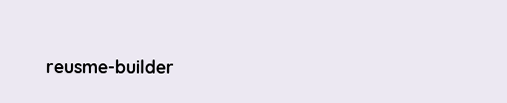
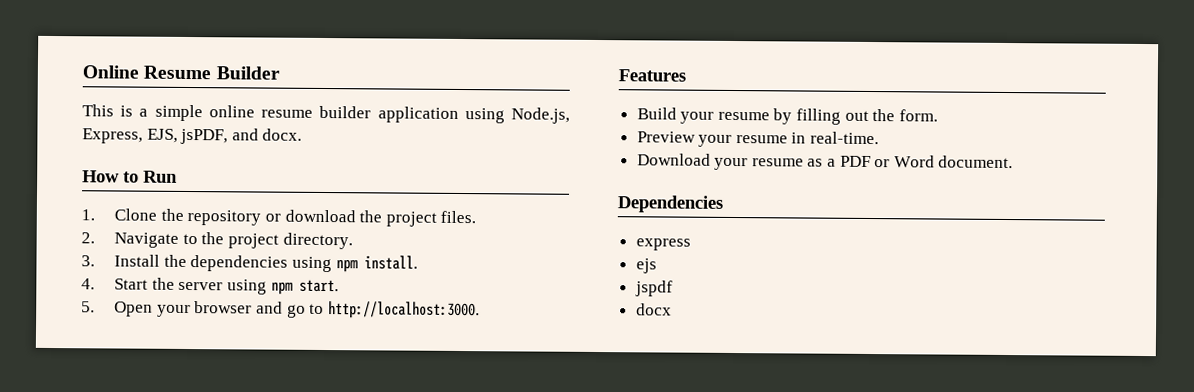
[45,59,174,74] reusme-builder -> [82,65,280,80] [82,104,570,124] [82,128,303,145] [82,170,178,183] [81,208,477,227] [81,232,353,250] [81,254,418,273] [81,277,339,295] [81,301,480,320] [618,69,686,82] [636,107,938,125] [636,131,880,147] [636,153,1014,171] [617,195,724,213] [635,238,691,251] [635,258,657,274] [634,280,673,297] [635,303,672,316] Online Resume Builder // This is a simple online resume builder application using Node.js, Express, EJS, jsPDF, and docx. // How to Run // 1. Clone the repository or download the project files. // 2. Navigate to the project directory. // 3. Install the dependencies using npm install. // 4. Start the server using npm start. // 5. Open your browser and go to http://localhost:3000. // Features // Build your resume by filling out the form. // Preview your resume in real-time. // Download your resume as a PDF or Word document. // Dependencies // express // ejs // jspdf // docx

